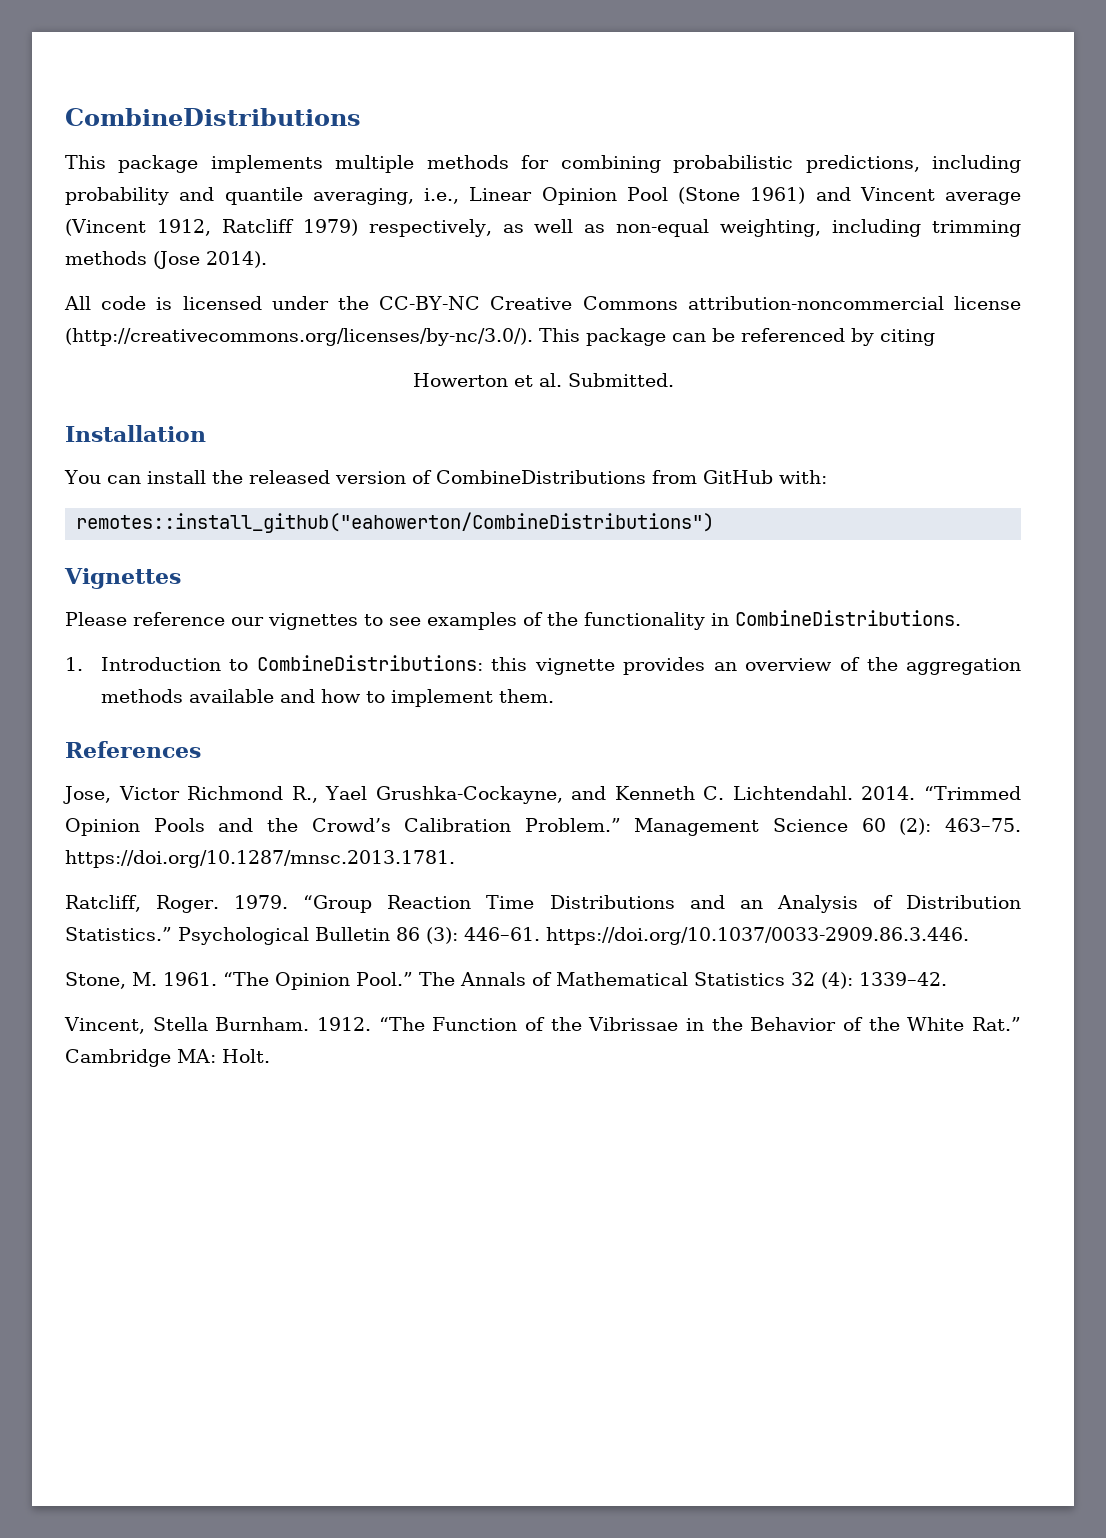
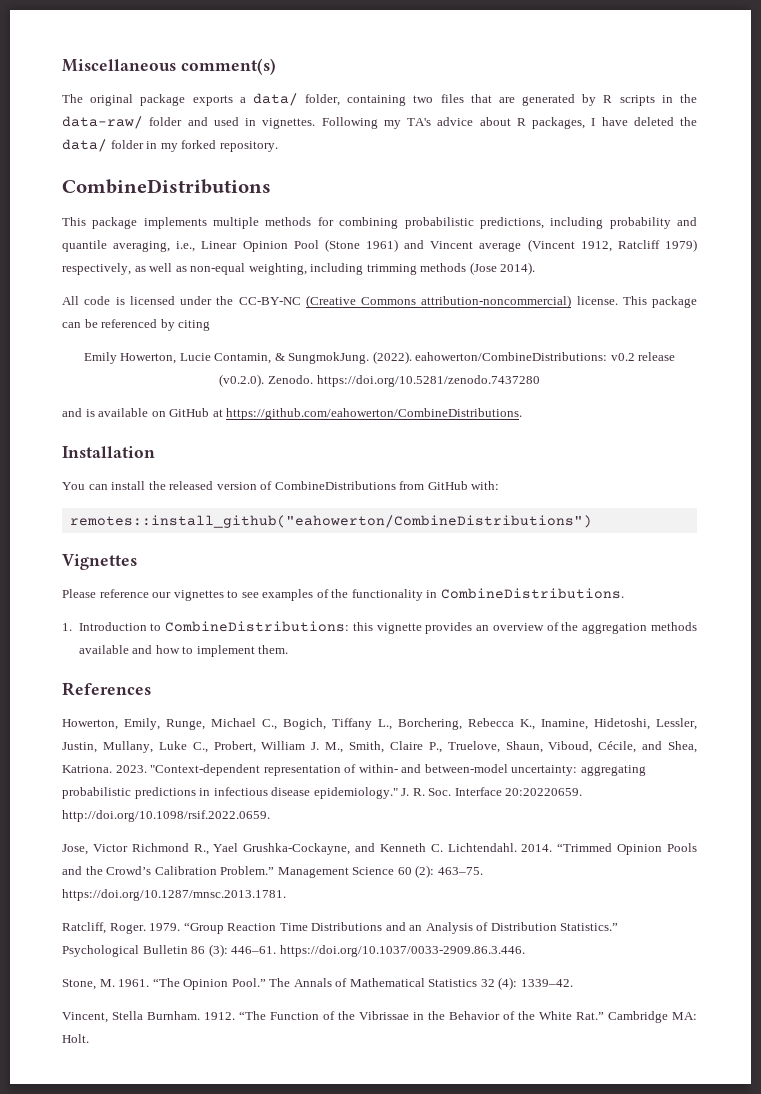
(65, 117) none -> [62,58,276,75] [62,93,697,106] [62,116,697,129] [62,139,278,152] Miscellaneous comment(s) // The original package exports a data/ folder, containing two files that are generated by R scripts in the data-raw/ folder and used in vignettes. Following my TA's advice about R packages, I have deleted the data/ folder in my forked repository. //
[490,296,1021,310] [65,328,533,346] Creative Commons attribution-noncommercial license (http://creativecommons.org/licenses/by-nc/3.0/). -> [305,295,618,308] (Creative Commons attribution-noncommercial) license.
[412,373,674,387] Howerton et al. Submitted. -> [83,351,676,364] [219,374,540,387] [62,408,523,420] Emily Howerton, Lucie Contamin, & SungmokJung. (2022). eahowerton/CombineDistributions: v0.2 release (v0.2.0). Zenodo. https://doi.org/10.5281/zenodo.7437280 // and is available on GitHub at https://github.com/eahowerton/CombineDistributions.
(201, 749) none -> [62,718,697,730] [62,741,697,753] [62,764,646,776] [62,787,583,799] [62,810,270,822] // Howerton, Emily, Runge, Michael C., Bogich, Tiffany L., Borchering, Rebecca K., Inamine, Hidetoshi, Lessler, Justin, Mullany, Luke C., Probert, William J. M., Smith, Claire P., Truelove, Shaun, Viboud, Cécile, and Shea, Katriona. 2023. "Context-dependent representation of within- and between-model uncertainty: aggregating probabilistic predictions in infectious disease epidemiology." J. R. Soc. Interface 20:20220659. http://doi.org/10.1098/rsif.2022.0659.

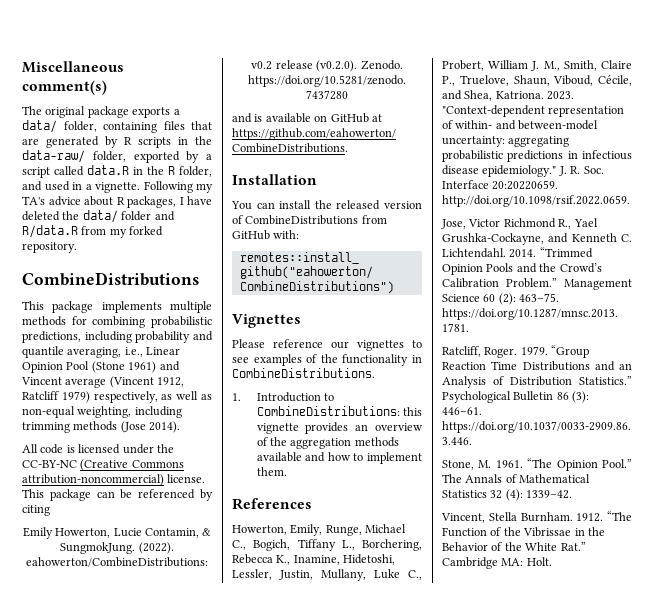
[413,95,434,103] two -> (157, 127) none
[149,117,183,126] folder -> [92,151,212,163] [22,165,212,178] folder, exported by a script called data.R in the R folder,
[262,118,316,129] vignettes. -> [85,182,140,193] a vignette.
[146,141,158,149] in -> [154,211,175,221] [22,225,107,238] and R/data.R from

